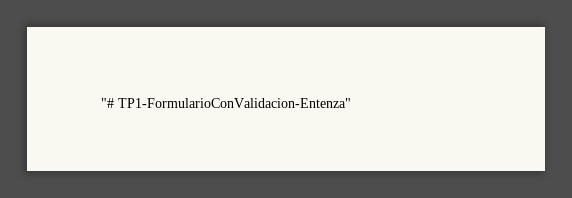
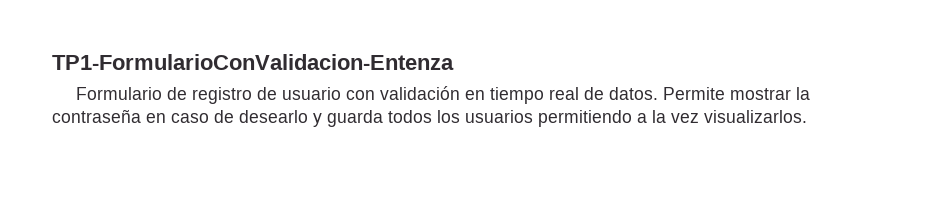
[101,98,351,108] "# TP1-FormularioConValidacion-Entenza" -> [52,54,454,70] [75,86,810,104] [52,109,807,127] TP1-FormularioConValidacion-Entenza // Formulario de registro de usuario con validación en tiempo real de datos. Permite mostrar la contraseña en caso de desearlo y guarda todos los usuarios permitiendo a la vez visualizarlos.

